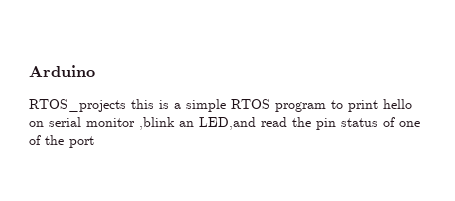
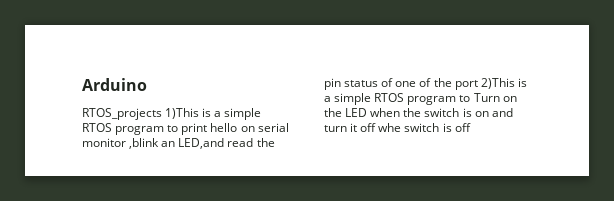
[131,99,154,109] this -> [165,108,200,119] 1)This
(94, 142) none -> [480,78,527,89] [324,93,517,105] [324,108,513,117] [324,123,471,132] 2)This is a simple RTOS program to Turn on the LED when the switch is on and turn it off whe switch is off

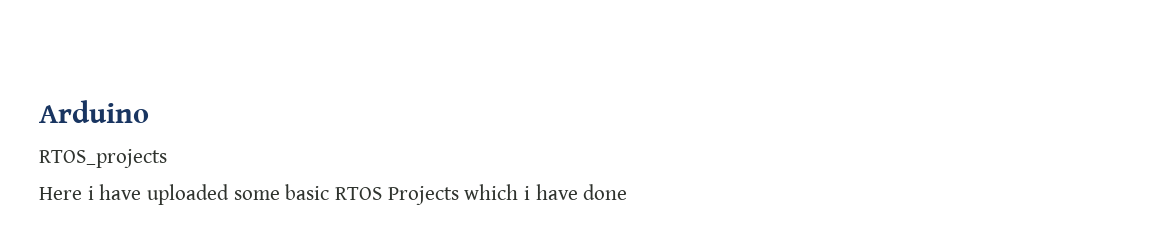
[165,108,262,120] [82,123,289,135] [82,138,275,149] [324,78,527,90] [324,93,517,105] [324,108,513,117] [324,123,471,132] 1)This is a simple RTOS program to print hello on serial monitor ,blink an LED,and read the pin status of one of the port 2)This is a simple RTOS program to Turn on the LED when the switch is on and turn it off whe switch is off -> [39,184,628,205] // Here i have uploaded some basic RTOS Projects which i have done

